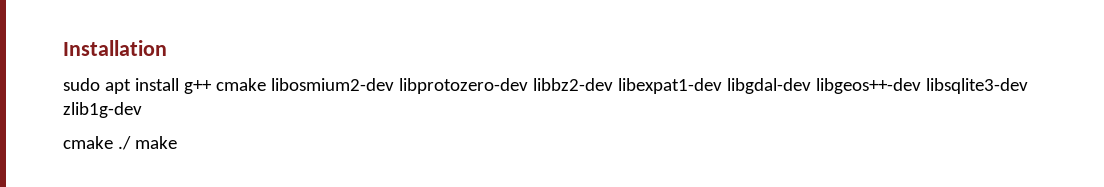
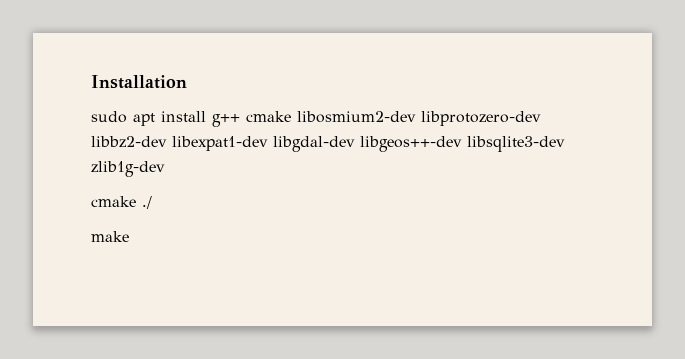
(131, 143) none -> (152, 202) //

